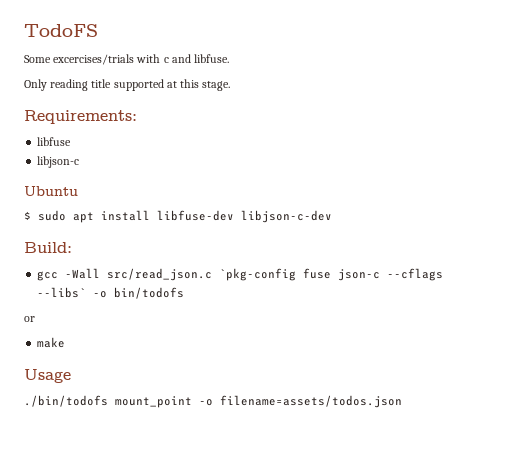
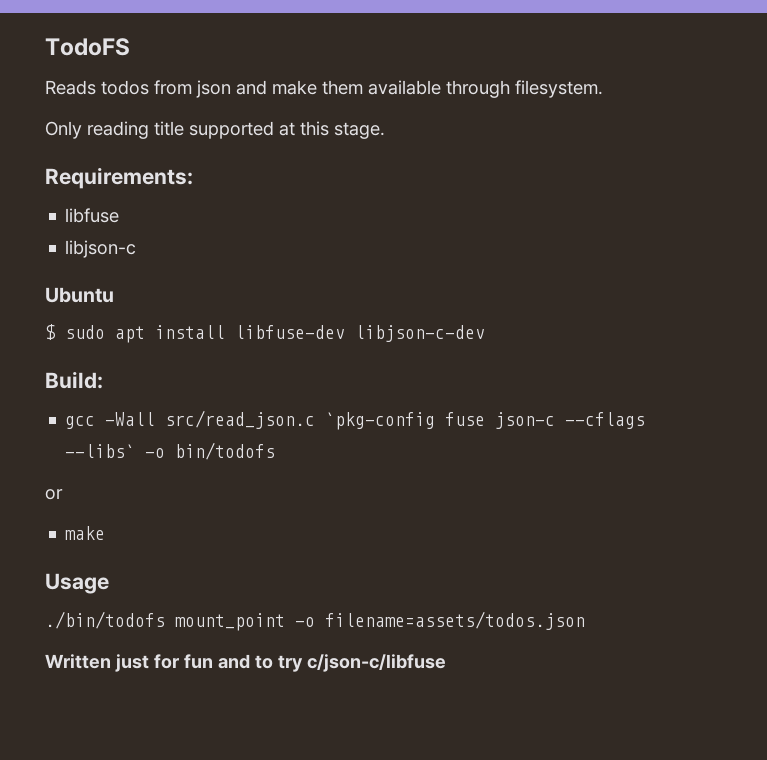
[24,54,230,65] Some excercises/trials with c and libfuse. -> [45,80,603,98] Reads todos from json and make them available through filesystem.
(402, 401) none -> [45,654,446,672] // Written just for fun and to try c/json-c/libfuse

